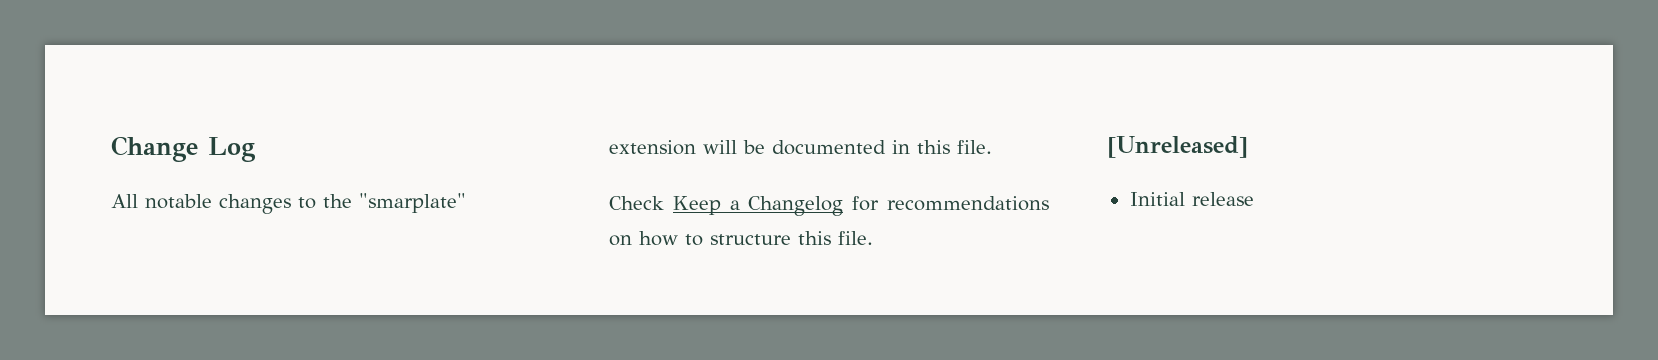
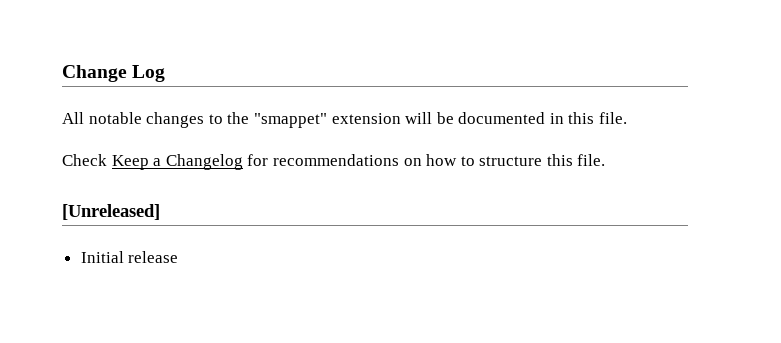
[359,193,466,213] "smarplate" -> [253,113,327,128] "smappet"

